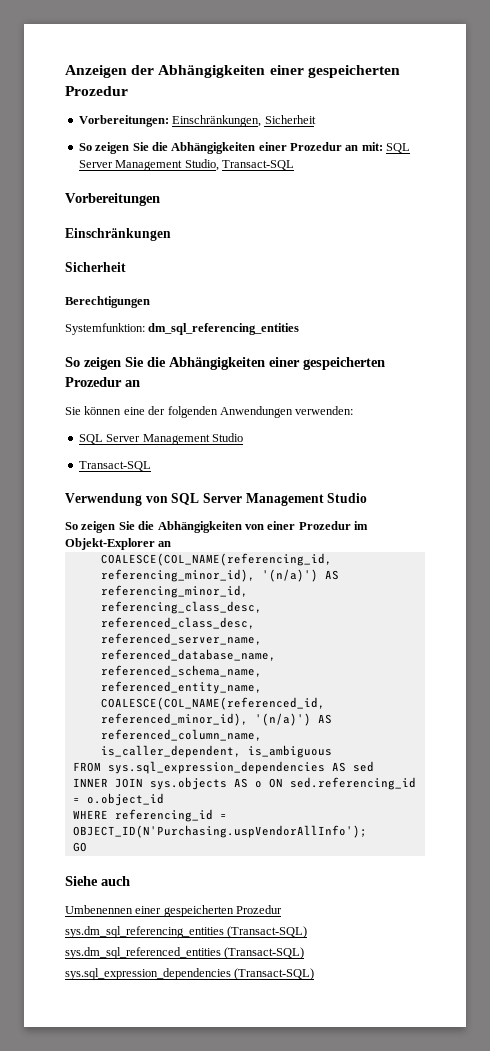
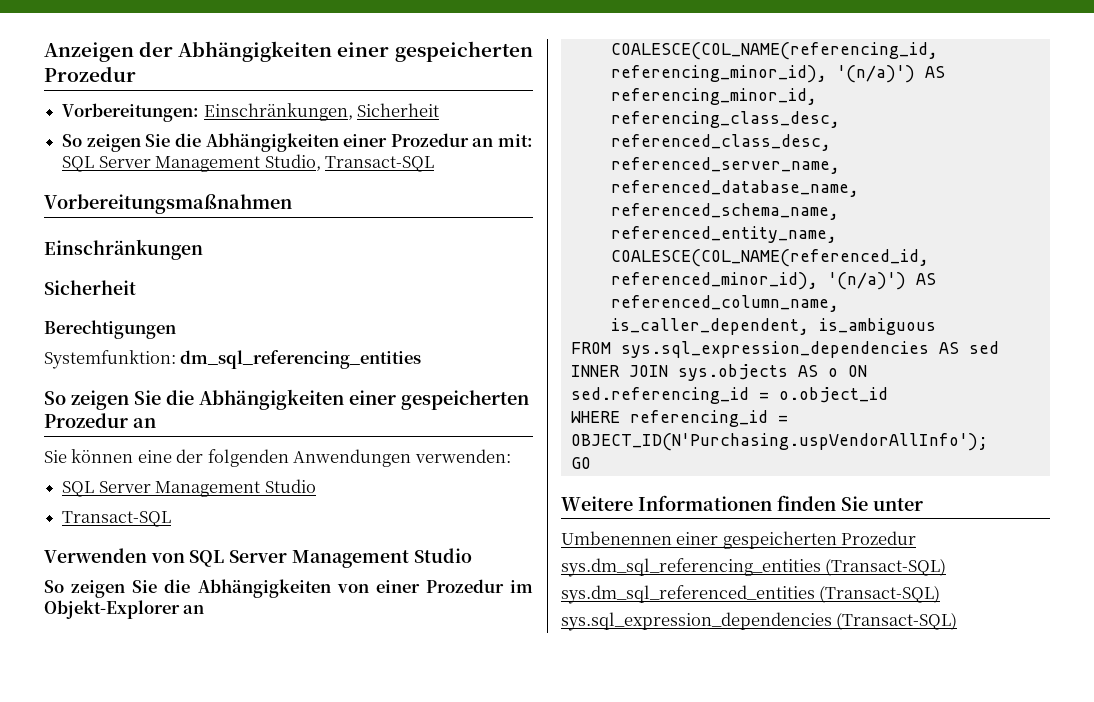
[65,193,160,206] Vorbereitungen -> [44,194,292,214] Vorbereitungsmaßnahmen
[65,493,142,506] Verwendung -> [44,548,147,563] Verwenden
[65,876,130,886] Siehe auch -> [561,495,923,511] Weitere Informationen finden Sie unter

